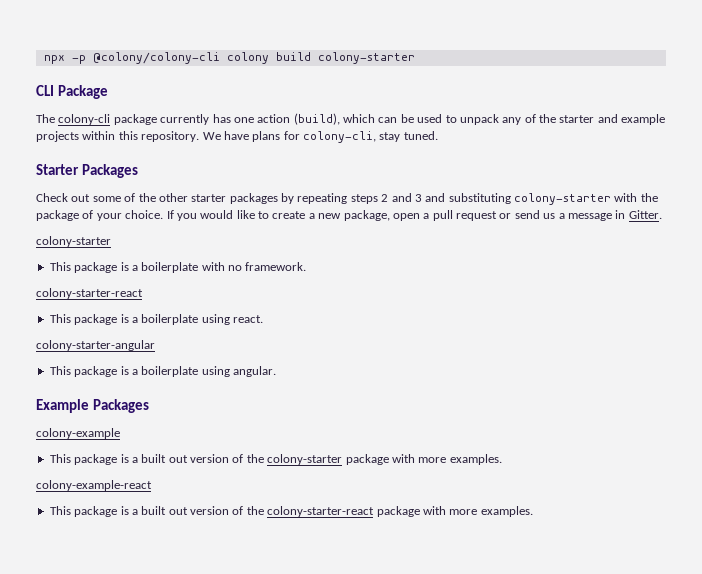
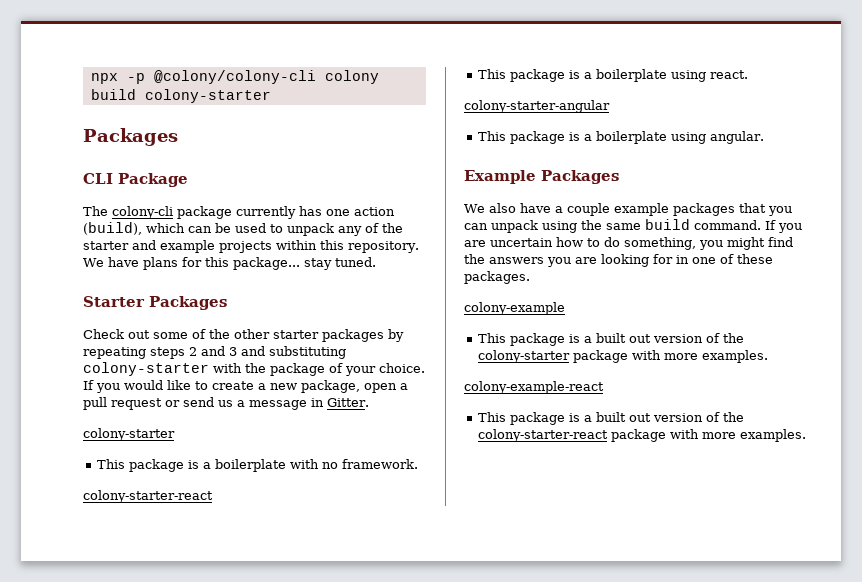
(415, 58) none -> [83,128,178,146] // Packages
[303,131,376,143] colony-cli, -> [204,257,300,270] this package...
(149, 406) none -> [464,203,792,216] [464,219,802,233] [464,237,793,250] [464,254,773,267] [464,271,530,284] // We also have a couple example packages that you can unpack using the same build command. If you are uncertain how to do something, you might find the answers you are looking for in one of these packages.

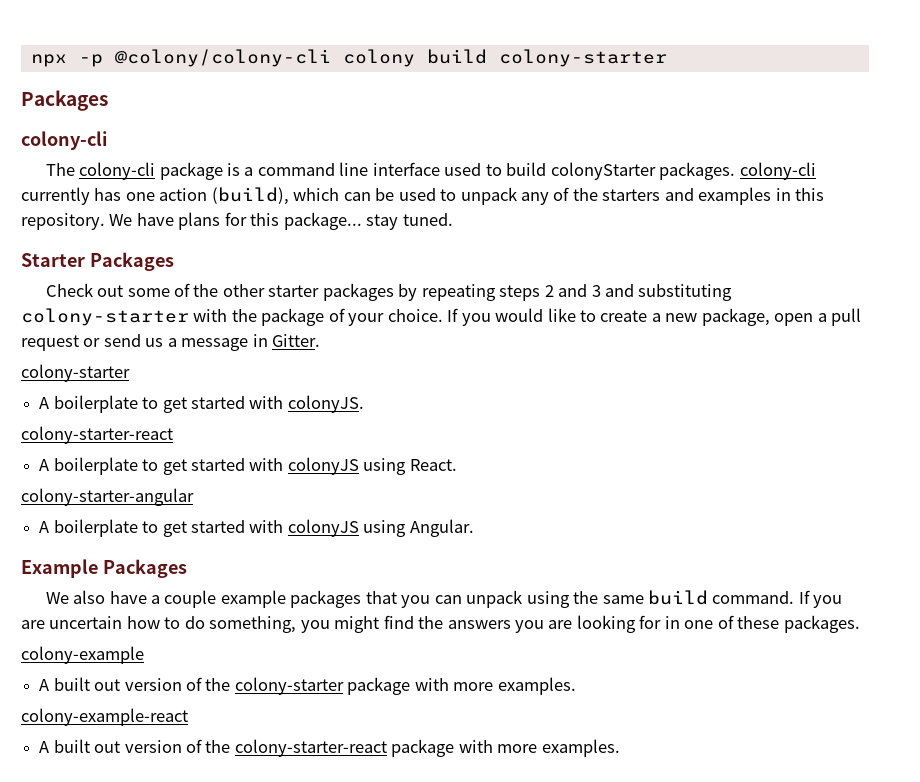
[83,173,188,187] CLI Package -> [21,131,107,150] colony-cli
(232, 212) none -> [226,162,816,180] is a command line interface used to build colonyStarter packages. colony-cli
[83,240,317,253] starter and example projects within -> [602,187,791,205] starters and examples in
[97,459,419,472] [83,490,213,503] [478,69,749,82] [464,100,610,113] [478,131,765,144] This package is a boilerplate with no framework. // colony-starter-react // This package is a boilerplate using react. // colony-starter-angular // This package is a boilerplate using angular. -> [39,395,364,413] [21,426,173,444] [39,457,457,475] [21,488,194,506] [39,519,474,537] A boilerplate to get started with colonyJS. // colony-starter-react // A boilerplate to get started with colonyJS using React. // colony-starter-angular // A boilerplate to get started with colonyJS using Angular.
[478,333,593,346] This package is a -> [39,679,50,691] A
[478,412,593,425] This package is a -> [39,741,50,753] A

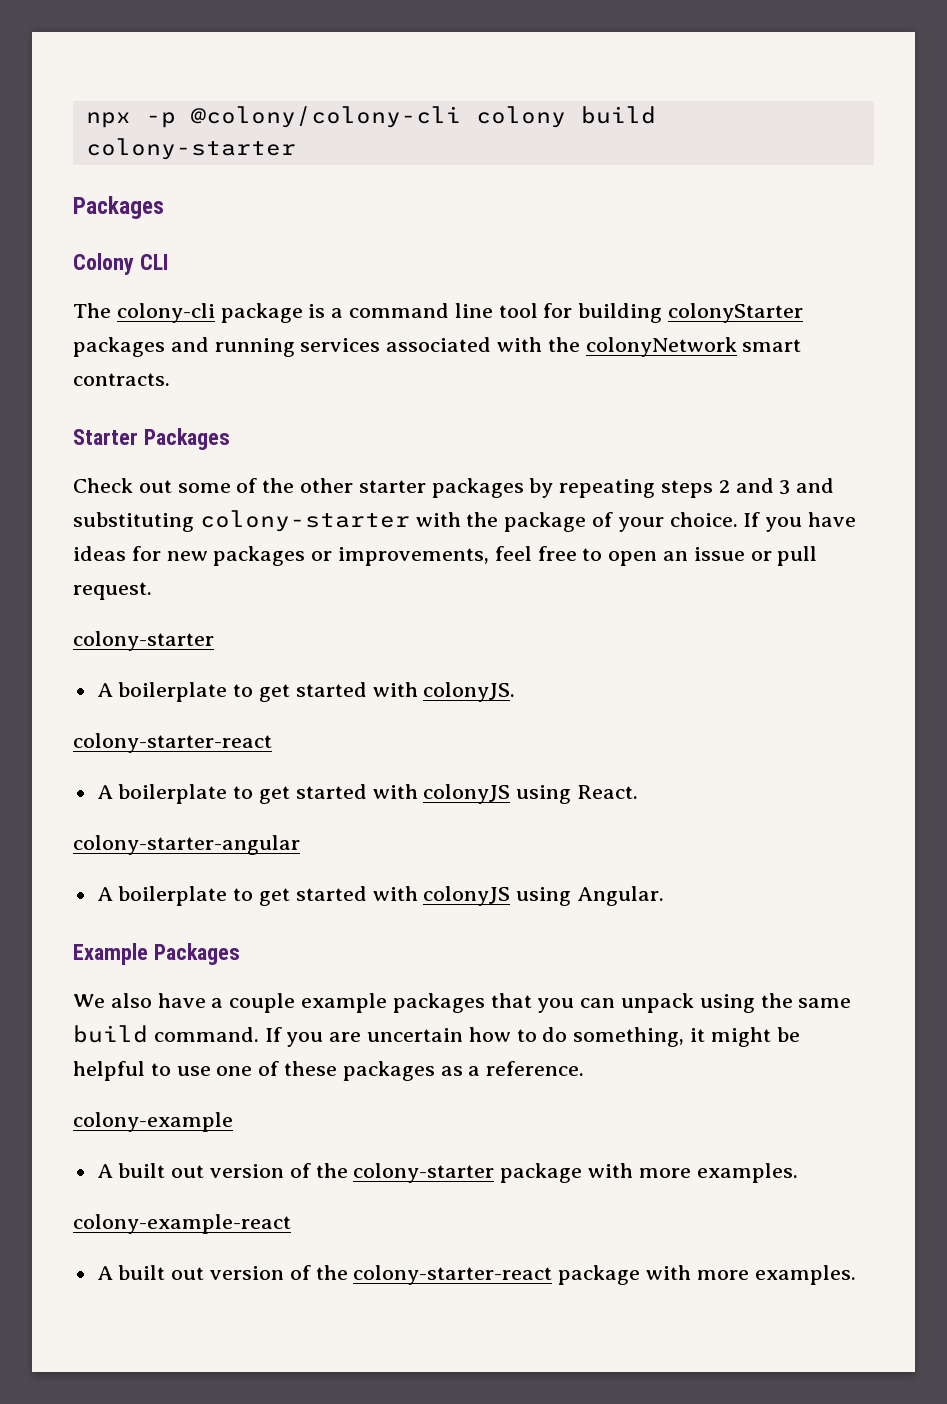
[21,131,107,150] colony-cli -> [73,253,168,275] Colony CLI
[372,162,816,180] [21,187,825,205] [21,212,453,230] interface used to build colonyStarter packages. colony-cli currently has one action (build), which can be used to unpack any of the starters and examples in this repository. We have plans for this package... stay tuned. -> [498,303,804,323] [73,337,802,357] [73,373,170,386] tool for building colonyStarter packages and running services associated with the colonyNetwork smart contracts.
[495,308,862,326] [21,334,321,351] would like to create a new package, open a pull request or send us a message in Gitter. -> [808,512,857,527] [73,546,818,566] [73,582,152,600] have ideas for new packages or improvements, feel free to open an issue or pull request.
[300,615,860,633] you might find the answers you are looking for in one of these packages. -> [690,1027,800,1047] [73,1061,585,1081] it might be helpful to use one of these packages as a reference.

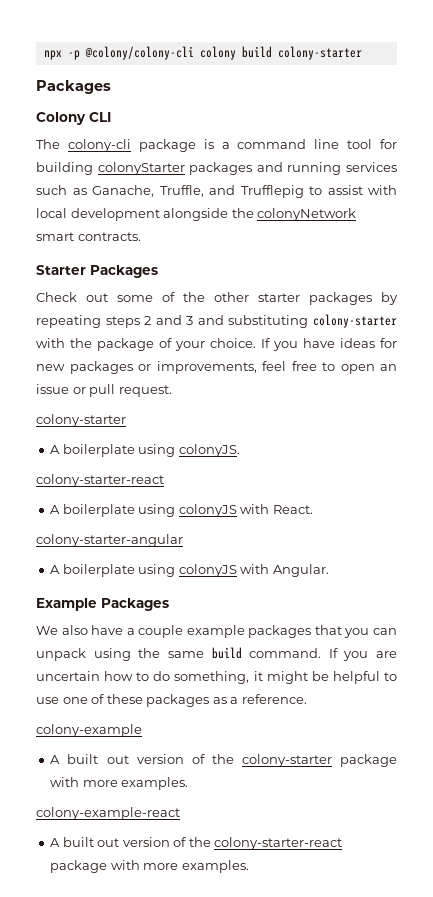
[386,337,543,352] associated with -> [36,185,397,198] [36,208,229,221] such as Ganache, Truffle, and Trufflepig to assist with local development alongside
[233,682,418,702] to get started with -> [138,444,176,457] using
[233,784,639,804] [73,835,300,855] [96,886,572,906] to get started with colonyJS using React. // colony-starter-angular // A boilerplate to get started with colonyJS using -> [138,504,313,517] [36,534,183,547] [50,564,270,577] using colonyJS with React. // colony-starter-angular // A boilerplate using colonyJS with

